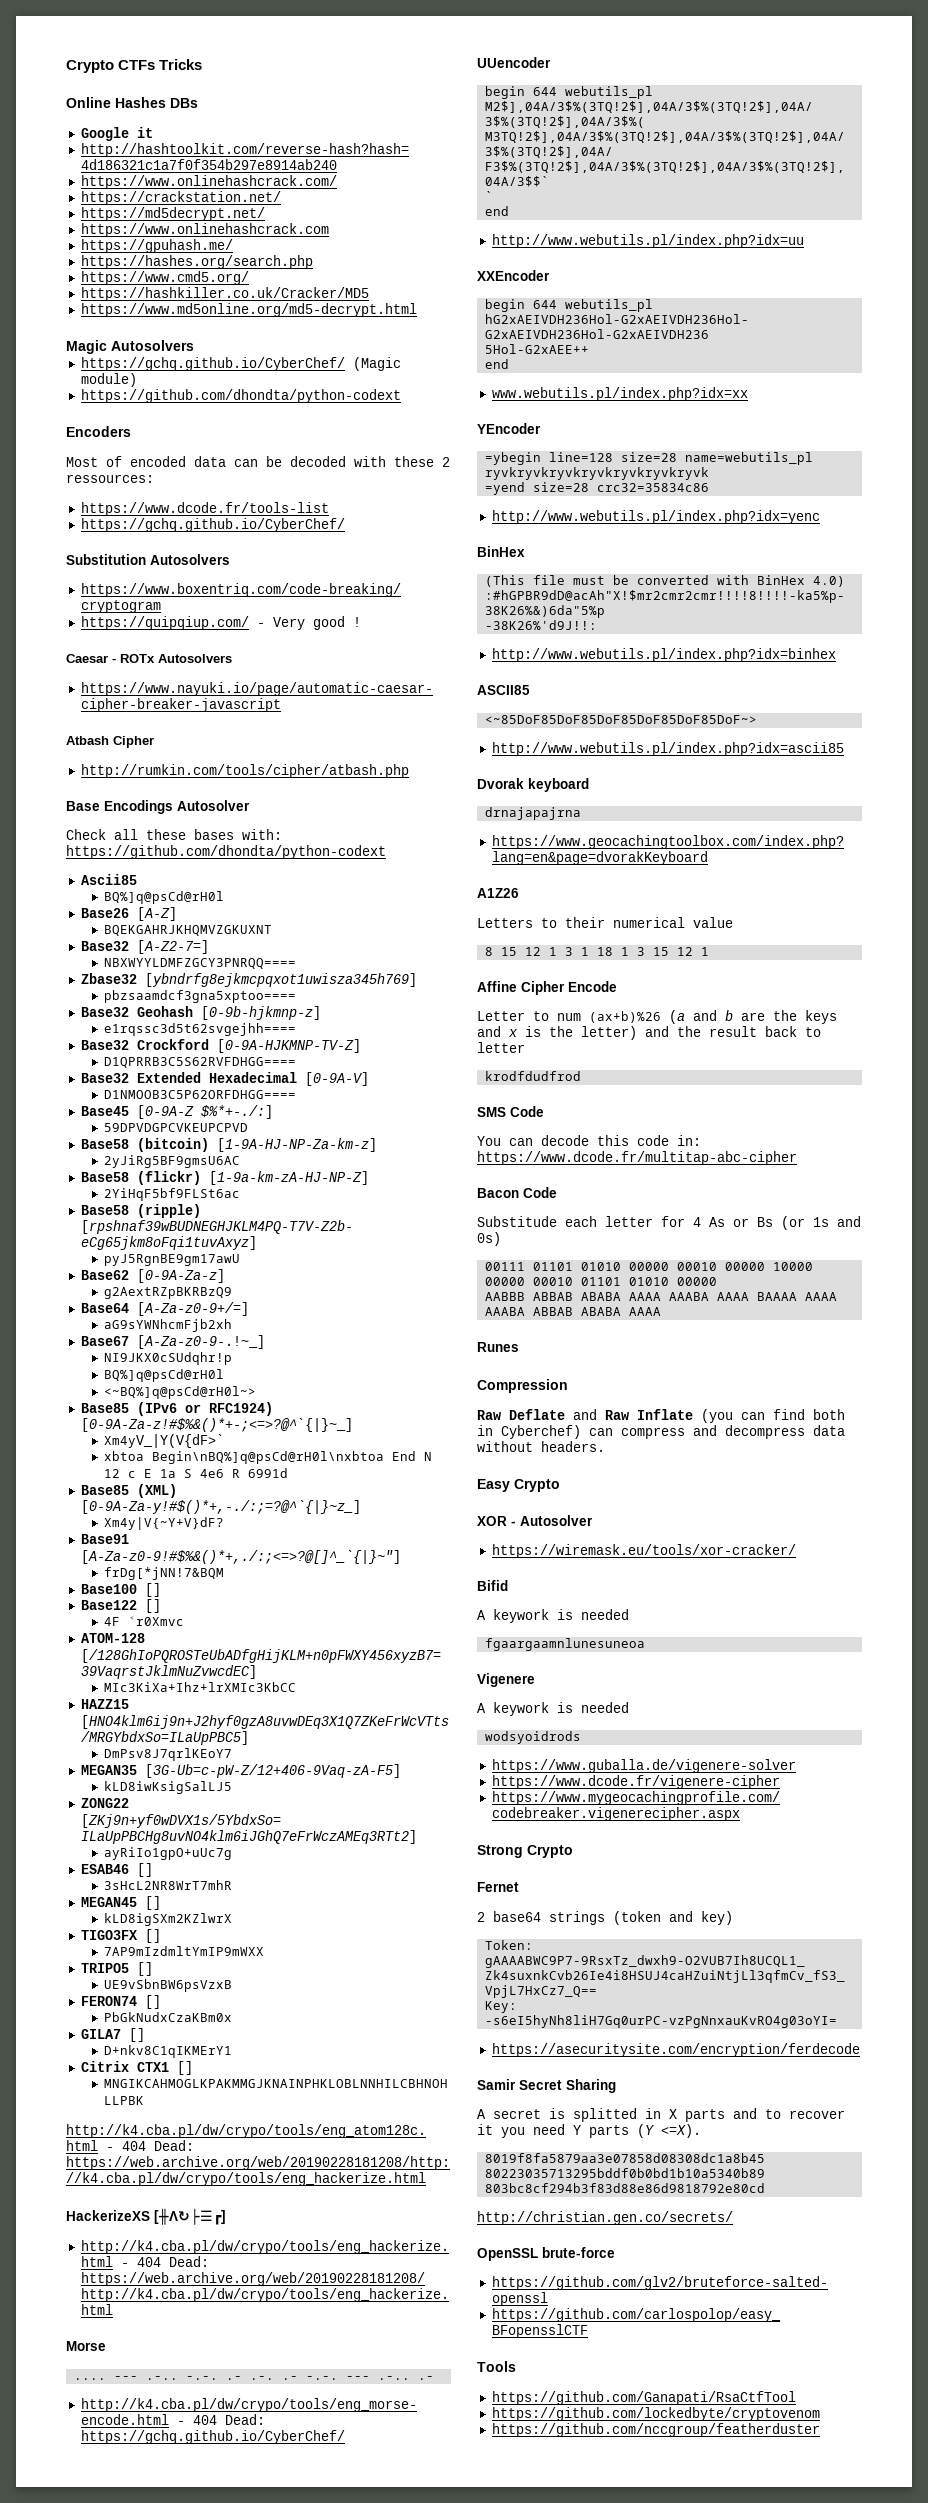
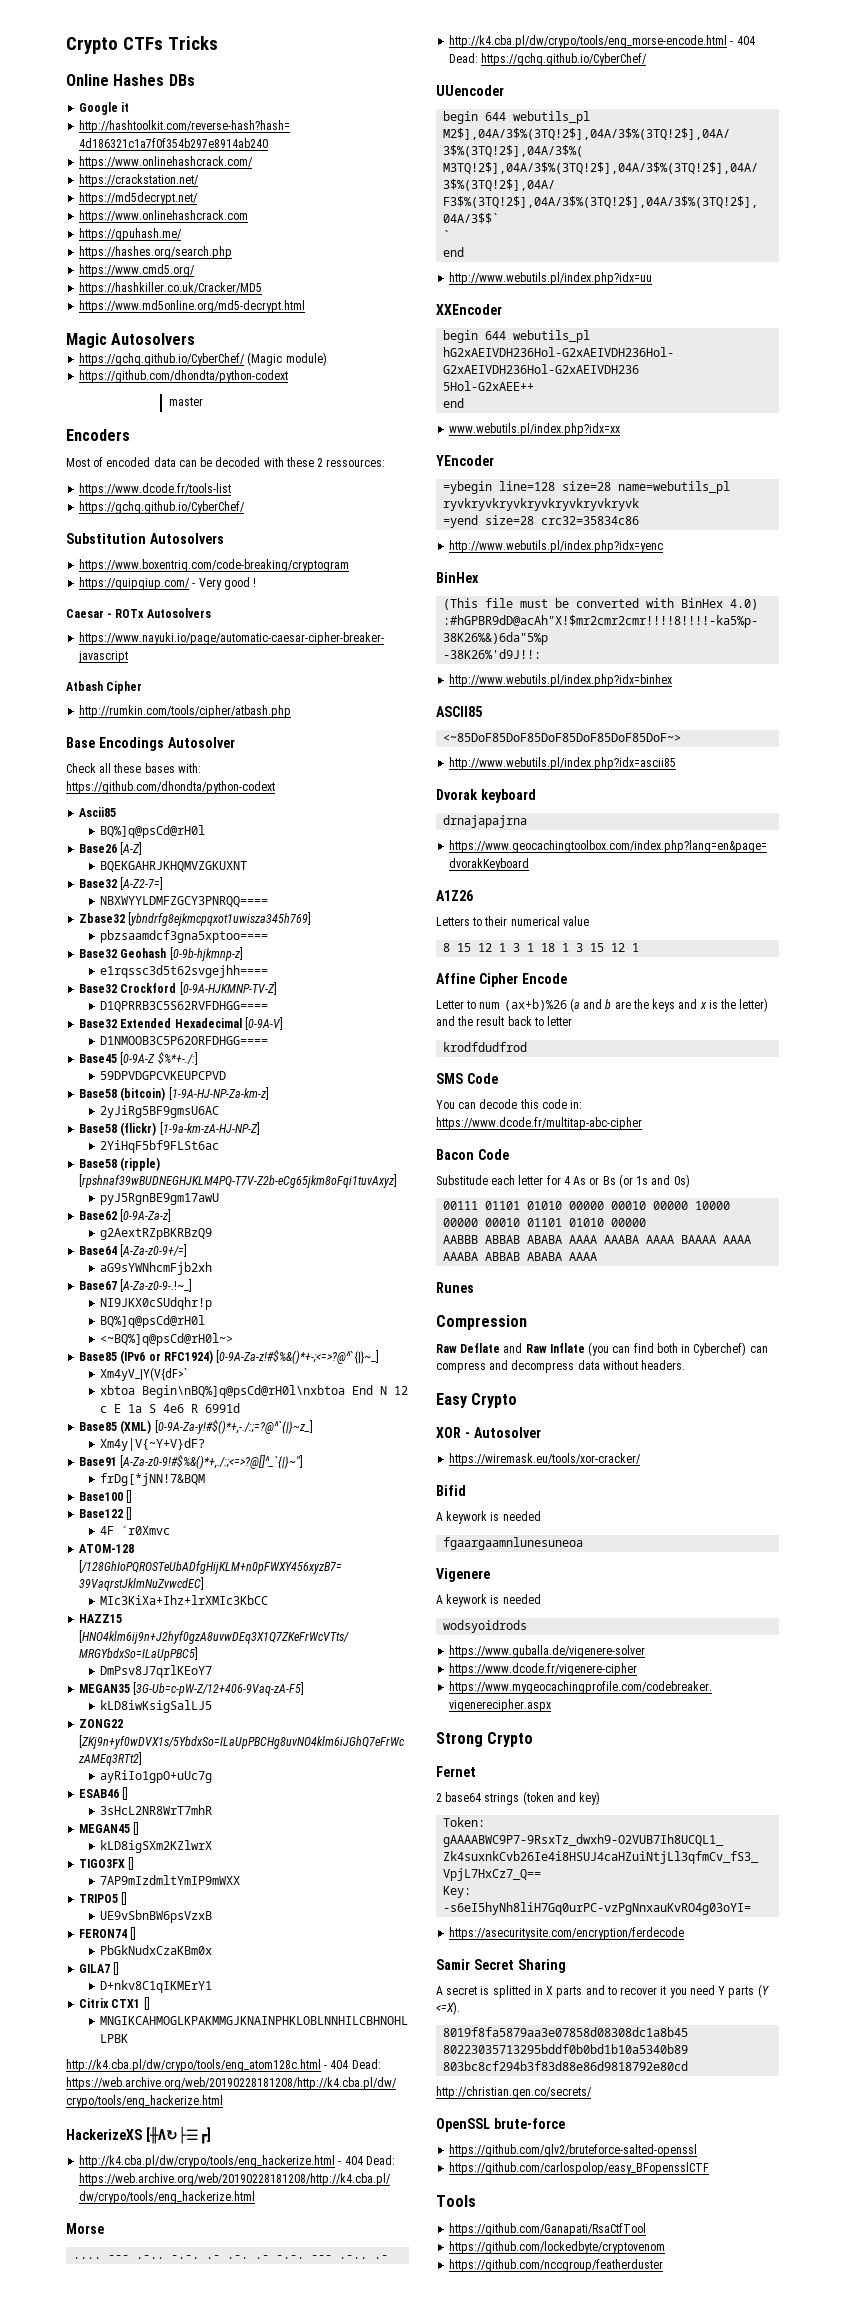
(401, 396) none -> [168,397,203,406] // master

